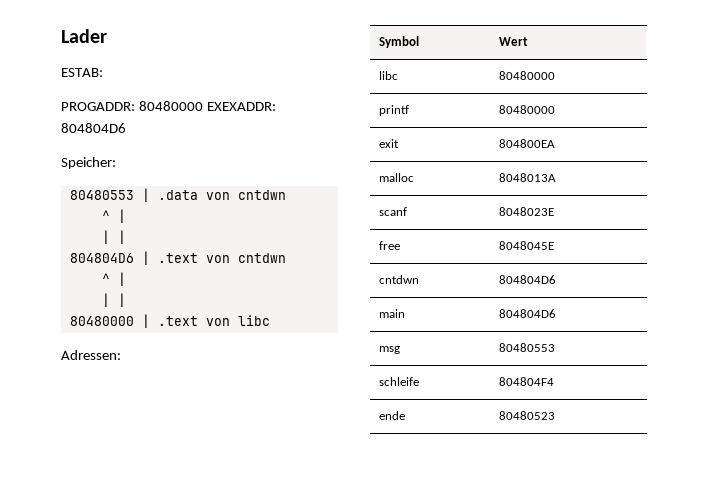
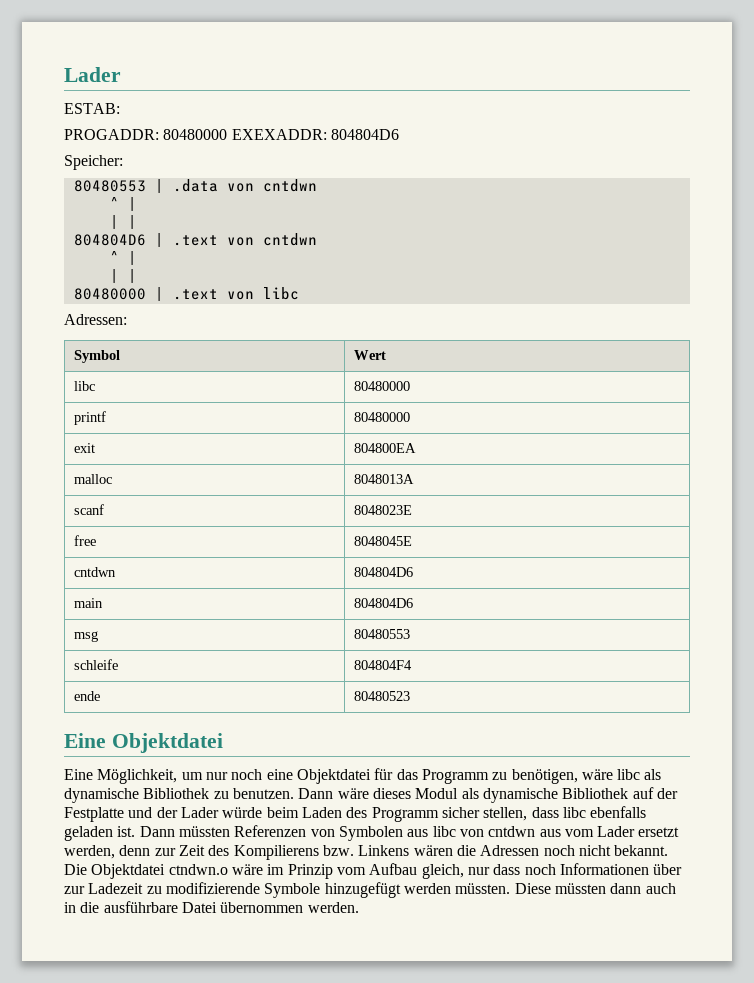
(556, 415) none -> [64,733,223,753] [64,768,662,784] [64,787,678,803] [64,806,647,822] [64,825,680,841] [64,845,669,860] [64,863,683,879] [64,882,676,898] [64,901,359,913] // Eine Objektdatei // Eine Möglichkeit, um nur noch eine Objektdatei für das Programm zu benötigen, wäre libc als dynamische Bibliothek zu benutzen. Dann wäre dieses Modul als dynamische Bibliothek auf der Festplatte und der Lader würde beim Laden des Programm sicher stellen, dass libc ebenfalls geladen ist. Dann müssten Referenzen von Symbolen aus libc von cntdwn aus vom Lader ersetzt werden, denn zur Zeit des Kompilierens bzw. Linkens wären die Adressen noch nicht bekannt. Die Objektdatei ctndwn.o wäre im Prinzip vom Aufbau gleich, nur dass noch Informationen über zur Ladezeit zu modifizierende Symbole hinzugefügt werden müssten. Diese müssten dann auch in die ausführbare Datei übernommen werden.

